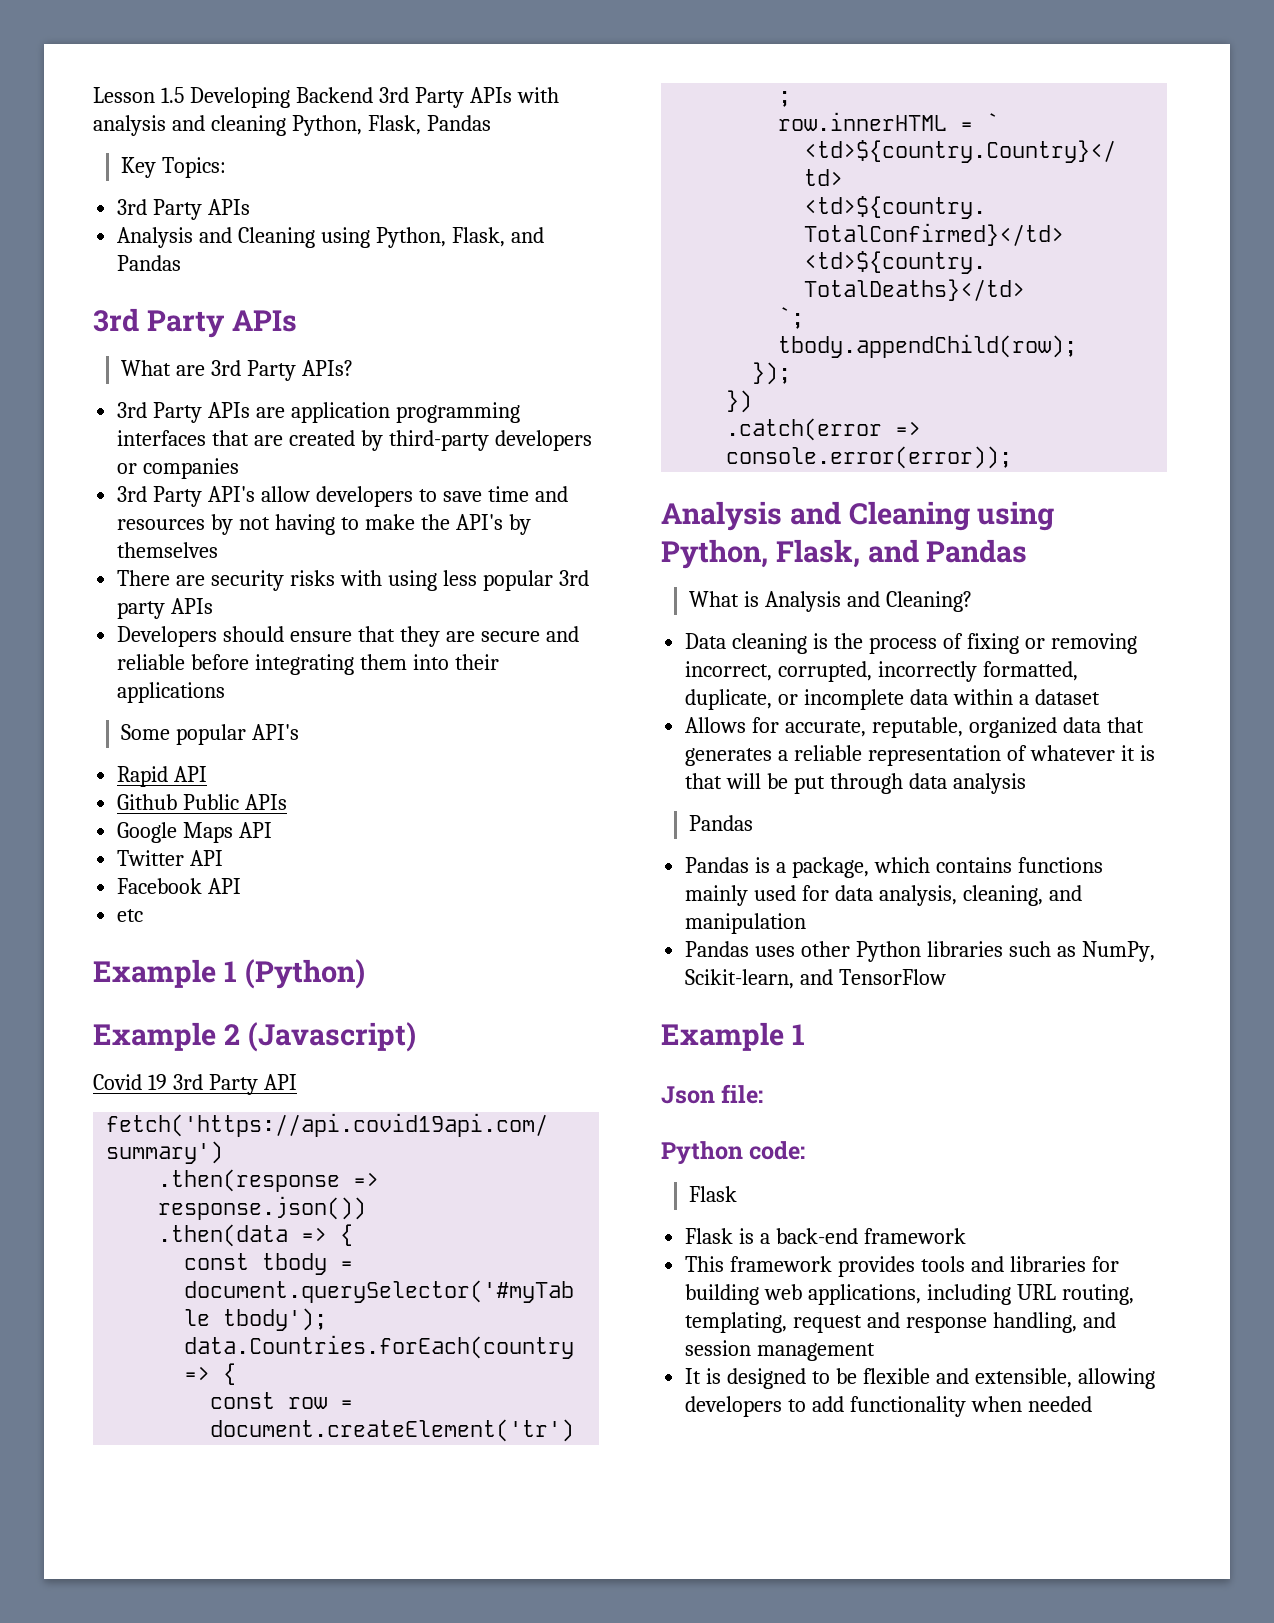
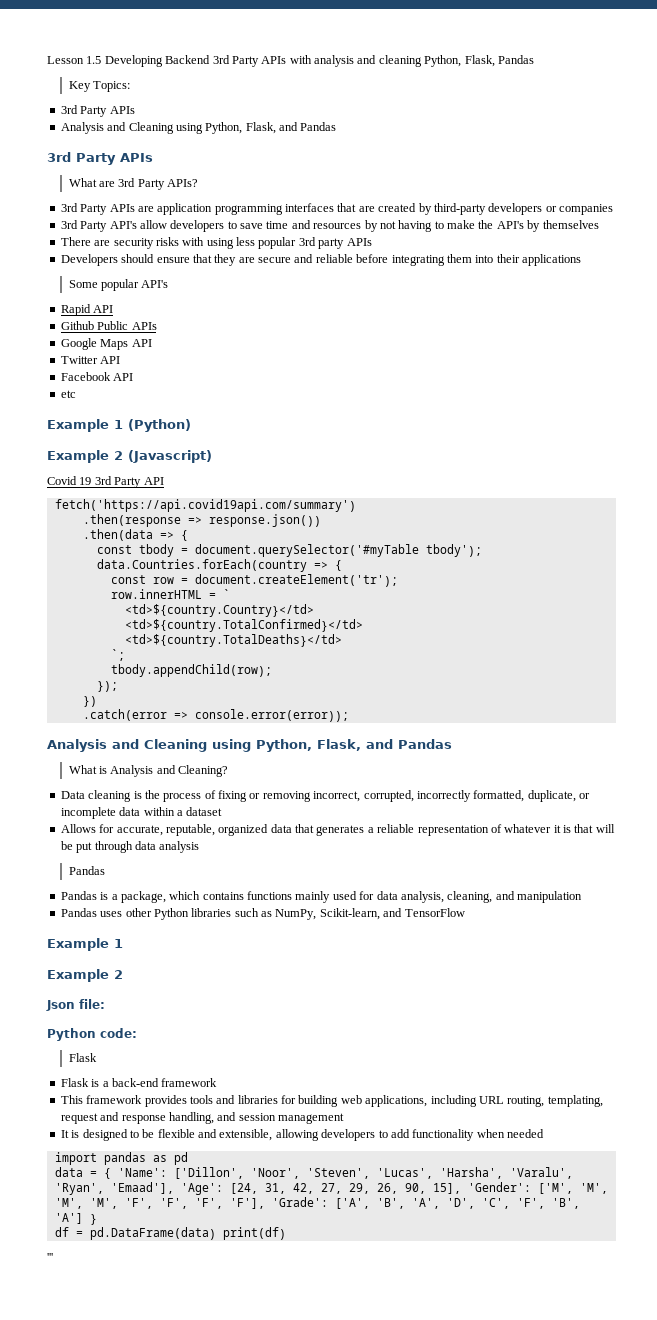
(805, 1034) none -> [47,969,123,982] // Example 2
(1092, 1404) none -> [54,1152,188,1165] [54,1167,573,1179] [54,1182,608,1195] [54,1197,580,1209] [54,1213,97,1225] [54,1227,286,1240] [47,1253,53,1261] // import pandas as pd // data = { 'Name': ['Dillon', 'Noor', 'Steven', 'Lucas', 'Harsha', 'Varalu', 'Ryan', 'Emaad'], 'Age': [24, 31, 42, 27, 29, 26, 90, 15], 'Gender': ['M', 'M', 'M', 'M', 'F', 'F', 'F', 'F'], 'Grade': ['A', 'B', 'A', 'D', 'C', 'F', 'B', 'A'] } // df = pd.DataFrame(data) print(df) // '''

